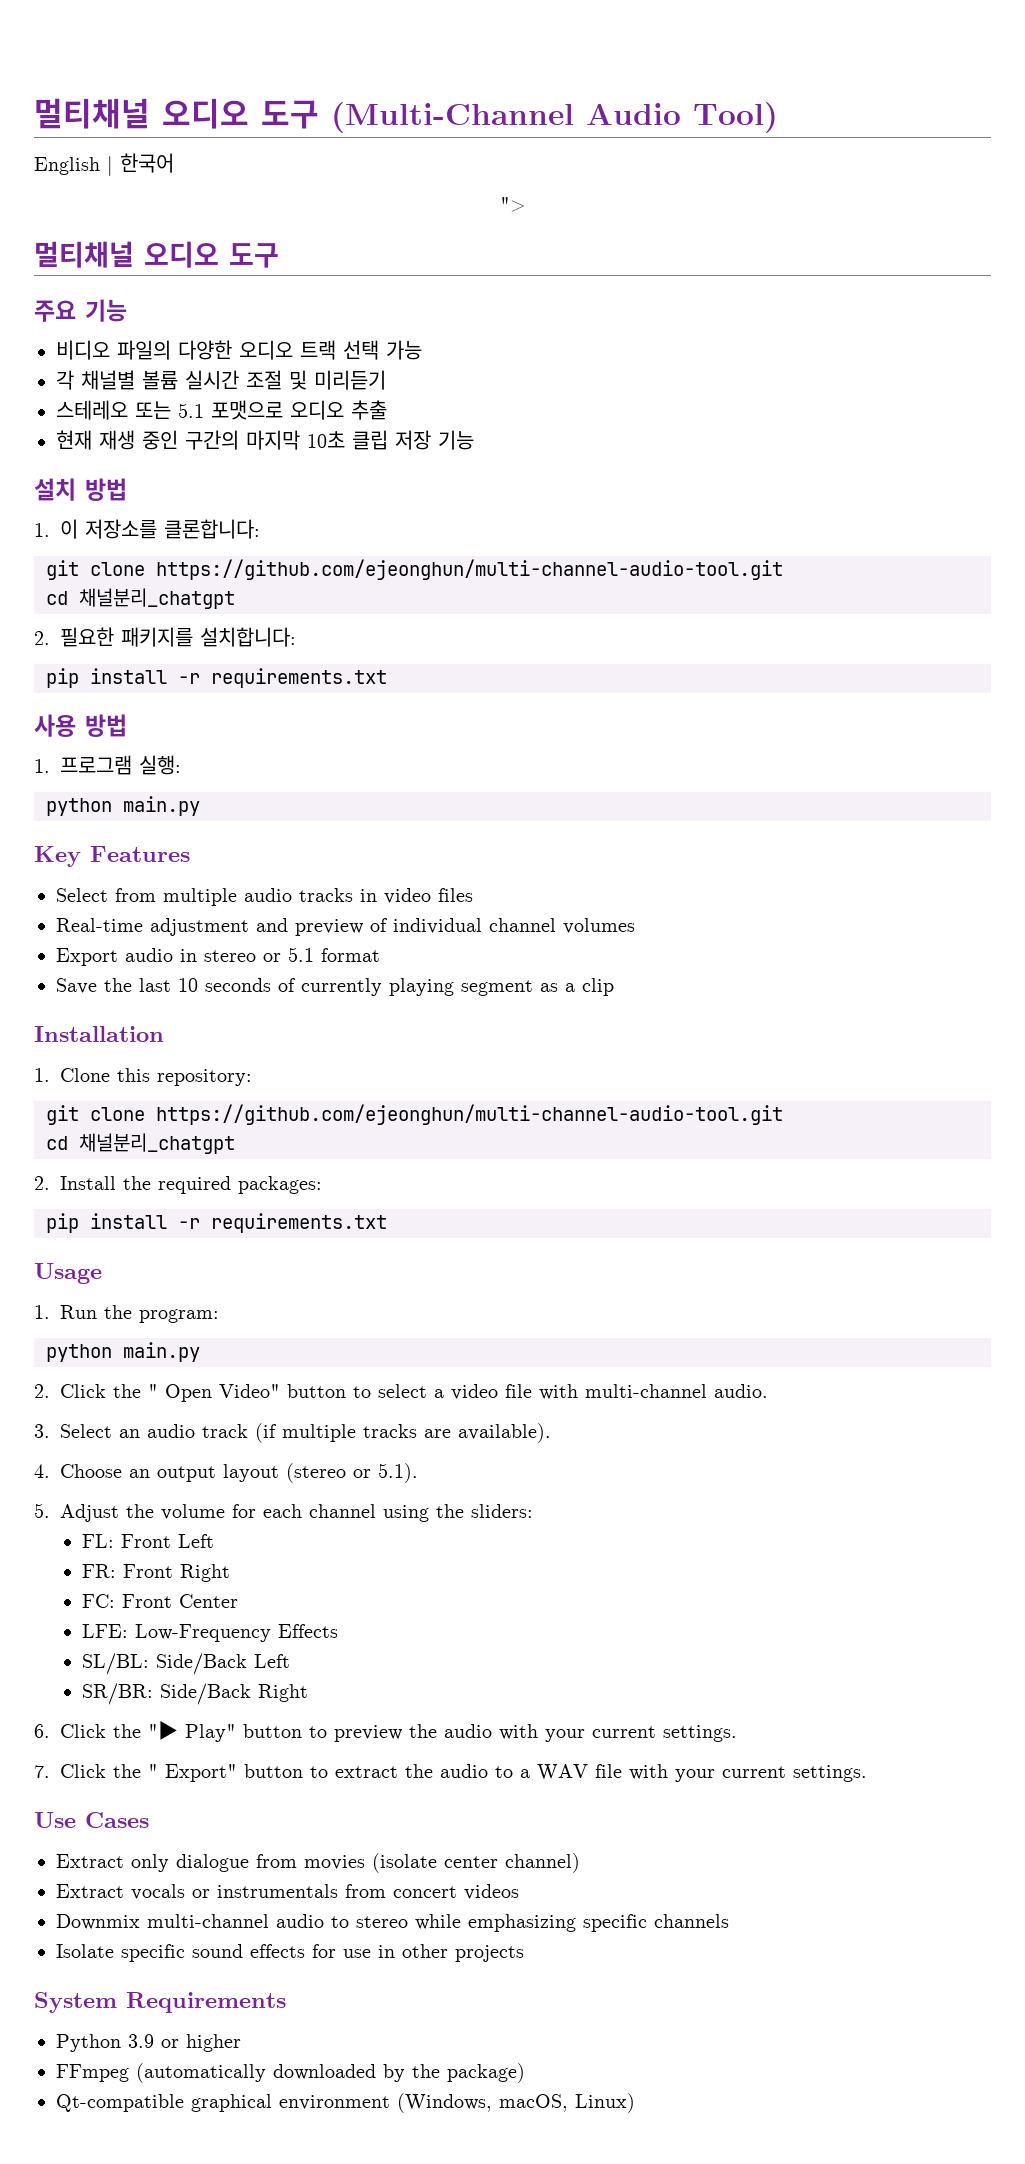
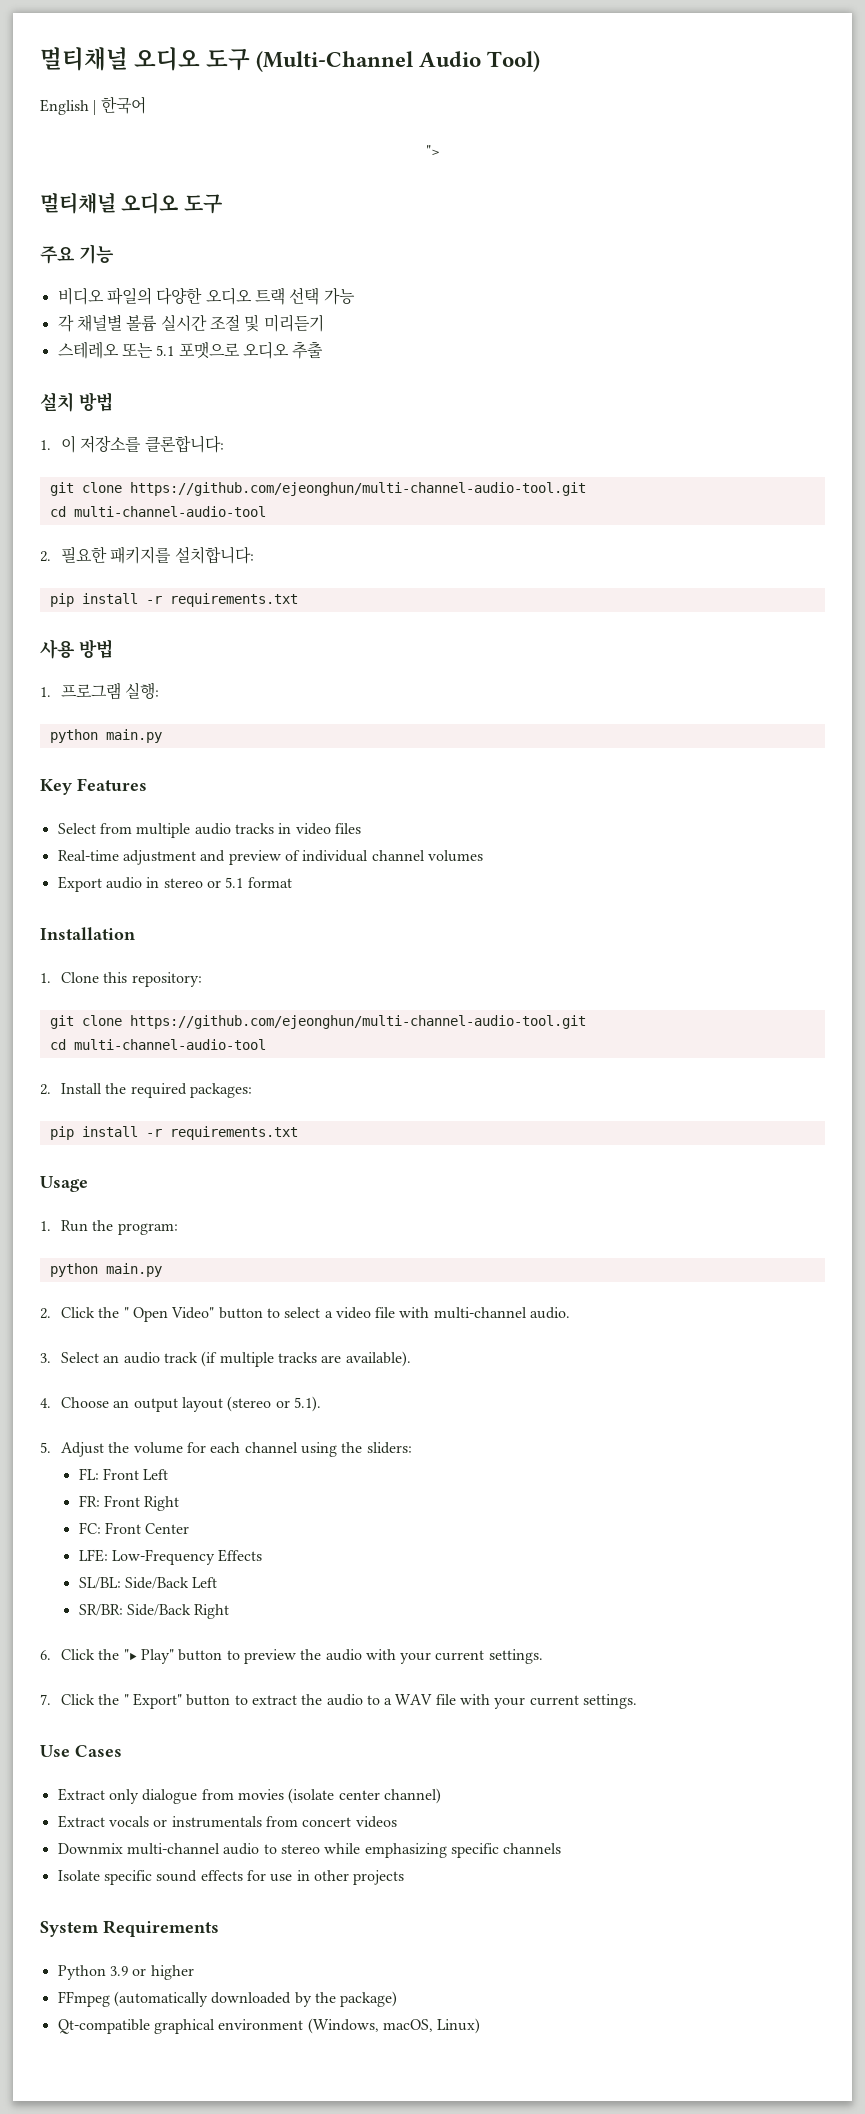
[56,430,474,450] // 현재 재생 중인 구간의 마지막 10초 클립 저장 기능 -> (324, 350) none
[79,588,235,609] 채널분리_chatgpt -> [73,506,266,517] multi-channel-audio-tool
[56,978,614,996] // Save the last 10 seconds of currently playing segment as a clip -> (292, 882) none
[79,1133,235,1154] 채널분리_chatgpt -> [73,1039,266,1050] multi-channel-audio-tool

